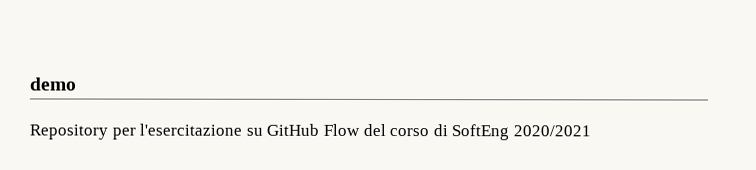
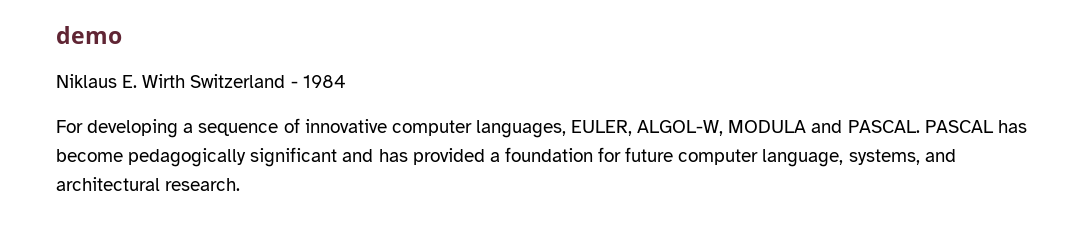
[29,123,591,141] Repository per l'esercitazione su GitHub Flow del corso di SoftEng 2020/2021 -> [56,74,346,88] [56,118,1027,138] [56,147,956,167] [56,177,241,191] Niklaus E. Wirth Switzerland - 1984 // For developing a sequence of innovative computer languages, EULER, ALGOL-W, MODULA and PASCAL. PASCAL has become pedagogically significant and has provided a foundation for future computer language, systems, and architectural research.

